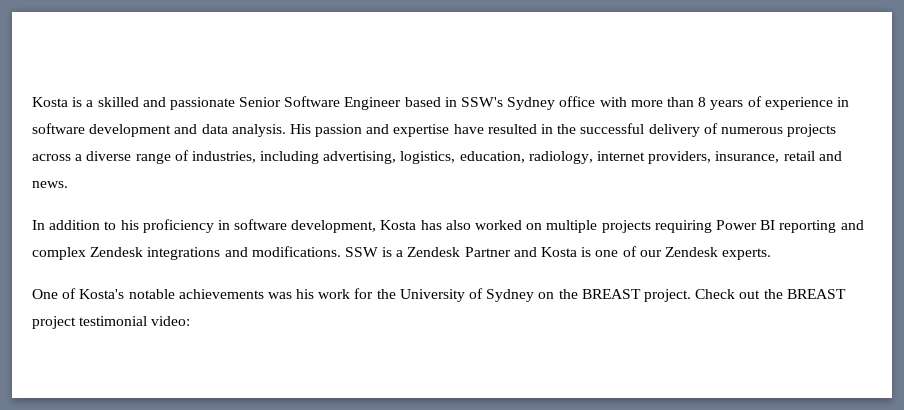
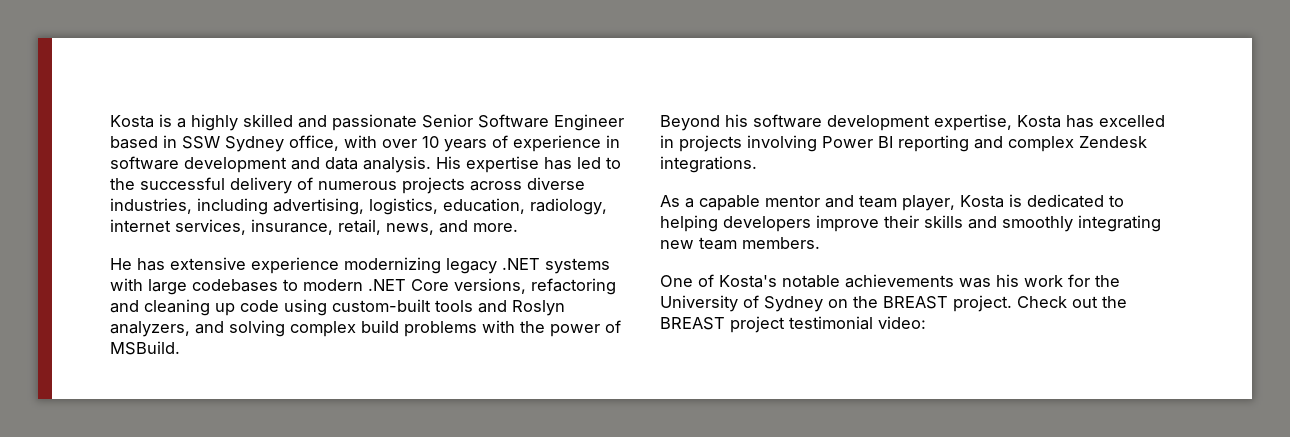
(94, 103) none -> [191,114,238,131] highly
[461,96,707,110] SSW's Sydney office with more than 8 -> [182,135,439,152] SSW Sydney office, with over 10
[315,124,554,137] passion and expertise have resulted in -> [466,156,621,173] expertise has led to
[75,150,189,164] a diverse range of -> [527,177,585,190] diverse
[648,151,842,164] [32,181,68,188] [32,219,712,233] providers, insurance, retail and news. // In addition to his proficiency in software development, Kosta has also worked on multiple projects requiring -> [175,219,518,235] [110,257,610,274] [110,278,616,295] [110,299,565,316] [110,320,621,337] [110,341,180,355] [660,114,1165,131] [660,135,817,152] services, insurance, retail, news, and more. // He has extensive experience modernizing legacy .NET systems with large codebases to modern .NET Core versions, refactoring and cleaning up code using custom-built tools and Roslyn analyzers, and solving complex build problems with the power of MSBuild. // Beyond his software development expertise, Kosta has excelled in projects involving
[147,246,772,260] integrations and modifications. SSW is a Zendesk Partner and Kosta is one of our Zendesk experts. -> [660,156,757,173] [660,194,1124,211] [660,215,1161,232] [660,237,820,250] integrations. // As a capable mentor and team player, Kosta is dedicated to helping developers improve their skills and smoothly integrating new team members.

